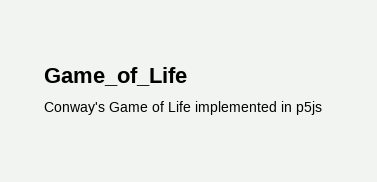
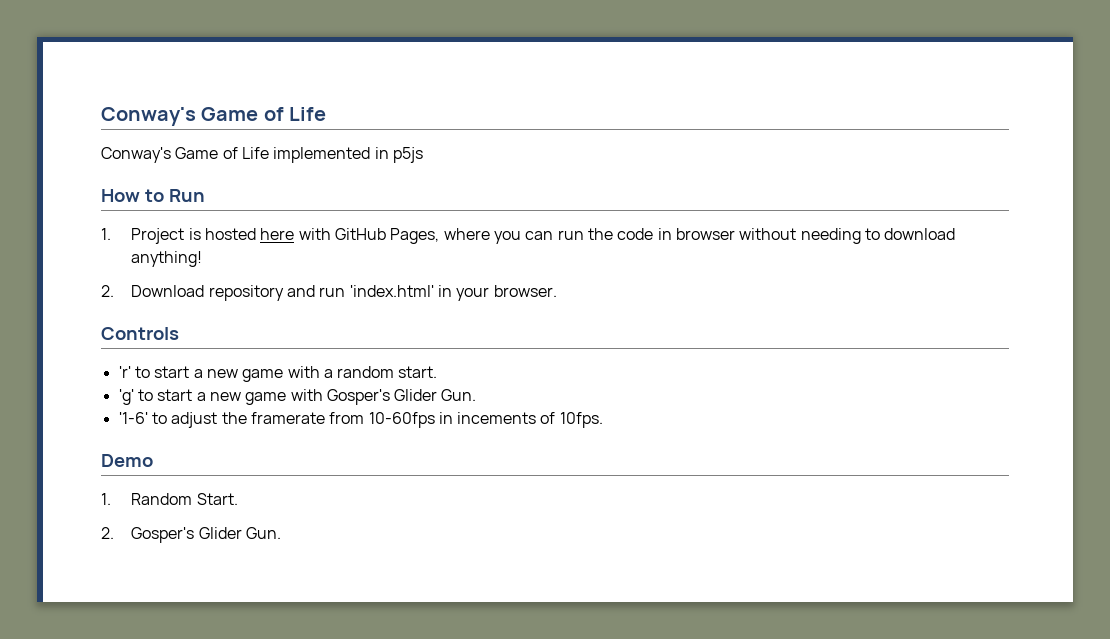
[44,67,187,86] Game_of_Life -> [101,107,327,126] Conway's Game of Life
(322, 108) none -> [101,189,205,202] [101,228,956,244] [131,251,203,267] [101,285,557,301] [101,327,179,340] [118,366,438,382] [118,389,477,405] [118,412,603,428] [101,454,153,467] [101,493,238,505] [101,527,282,543] // How to Run // 1. Project is hosted here with GitHub Pages, where you can run the code in browser without needing to download anything! // 2. Download repository and run 'index.html' in your browser. // Controls // 'r' to start a new game with a random start. // 'g' to start a new game with Gosper's Glider Gun. // '1-6' to adjust the framerate from 10-60fps in incements of 10fps. // Demo // 1. Random Start. // 2. Gosper's Glider Gun.

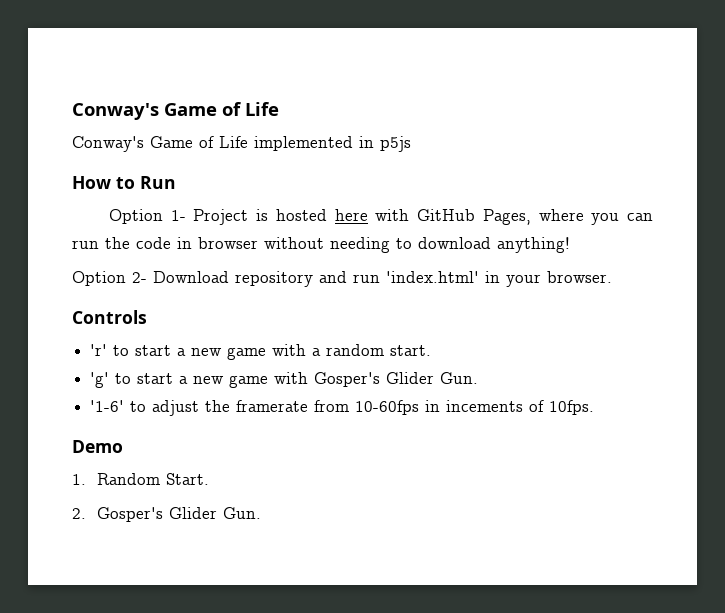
[101,228,111,240] 1. -> [108,209,186,224] Option 1-
[101,285,114,297] 2. -> [72,271,147,286] Option 2-

